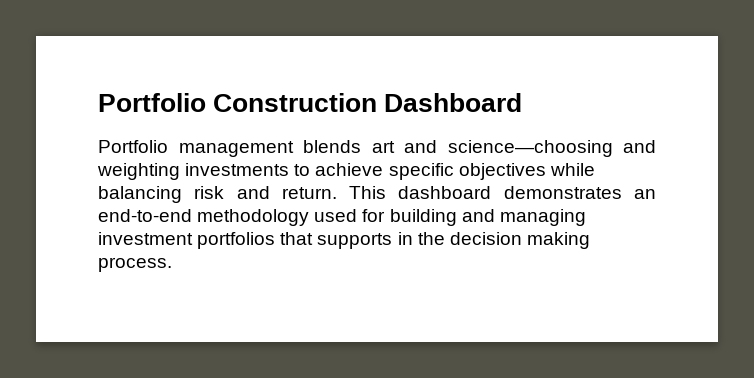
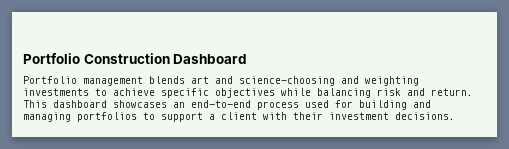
[503,186,622,199] demonstrates -> [113,100,167,108] showcases
[197,209,310,226] methodology -> [257,101,299,110] process
[98,232,590,249] [98,257,172,272] investment portfolios that supports in the decision making process. -> [77,112,455,122] portfolios to support a client with their investment decisions.

